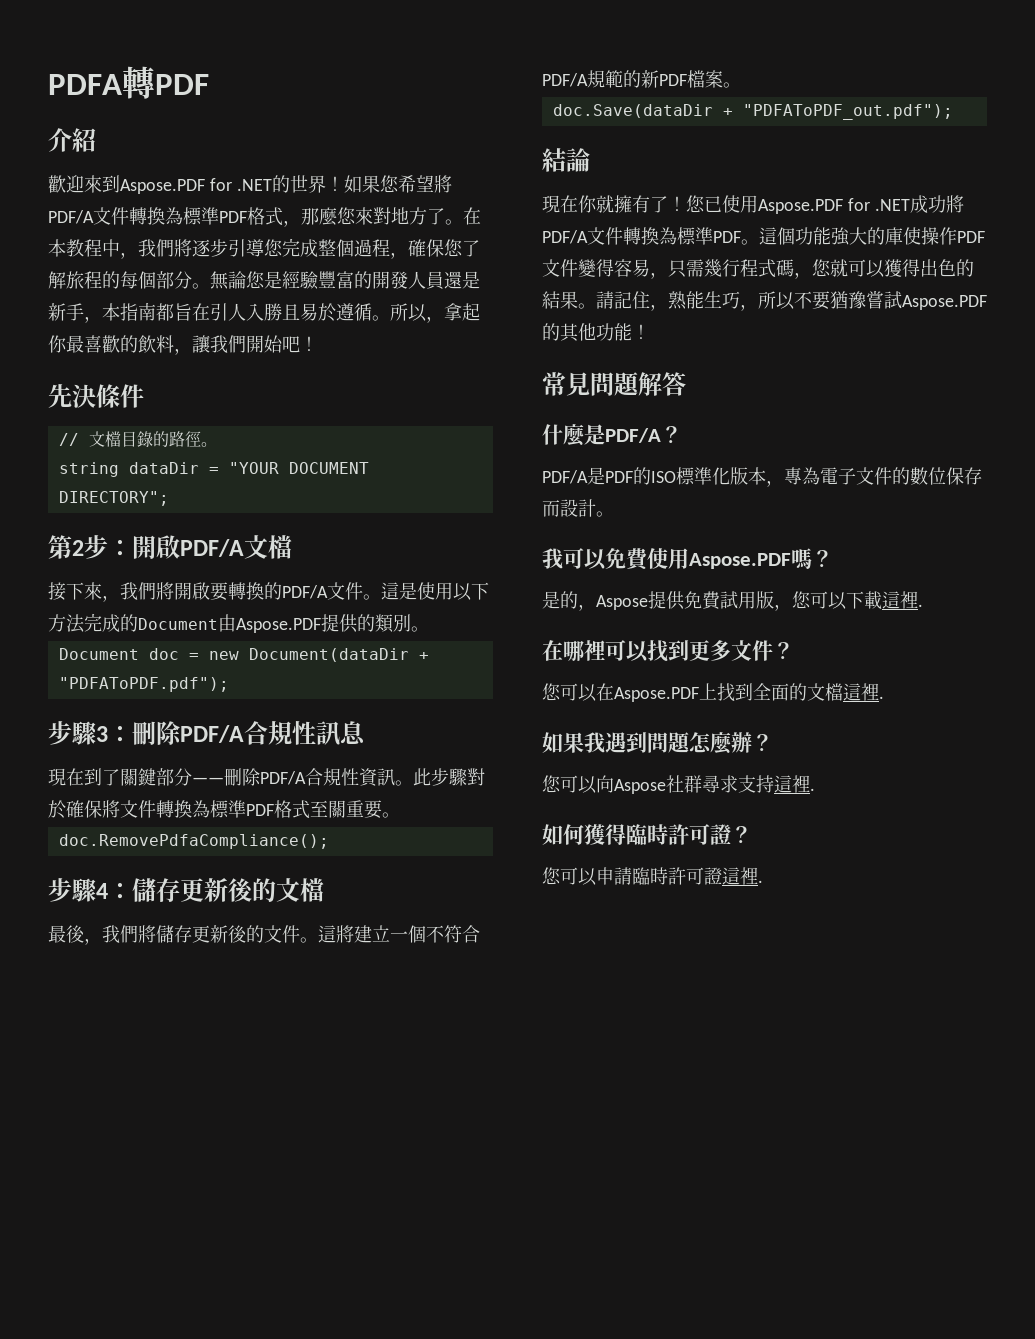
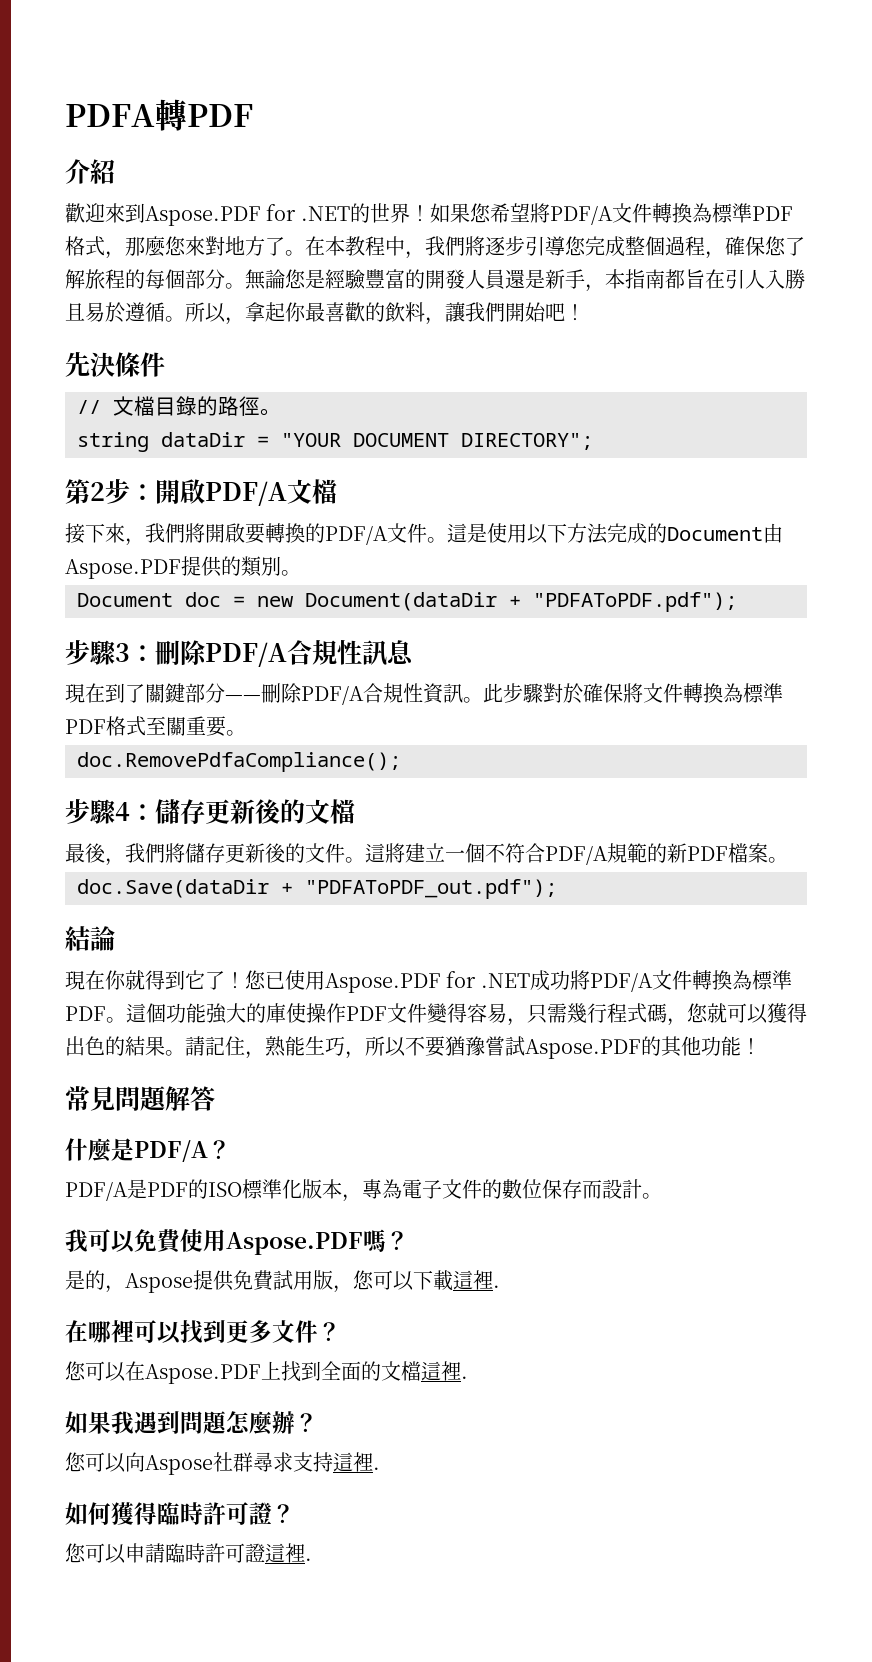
[614,195,650,213] 擁有 -> [145,970,205,990] 得到它

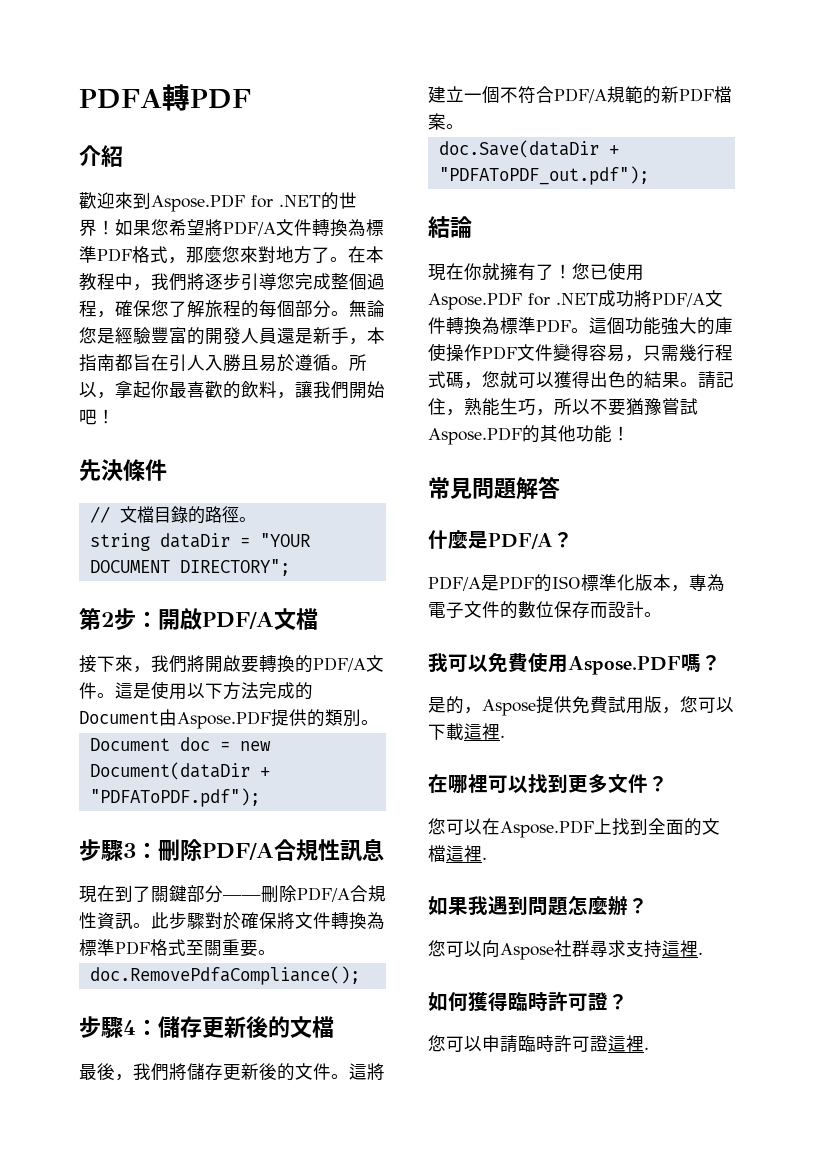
[145,970,205,990] 得到它 -> [500,263,536,281] 擁有

